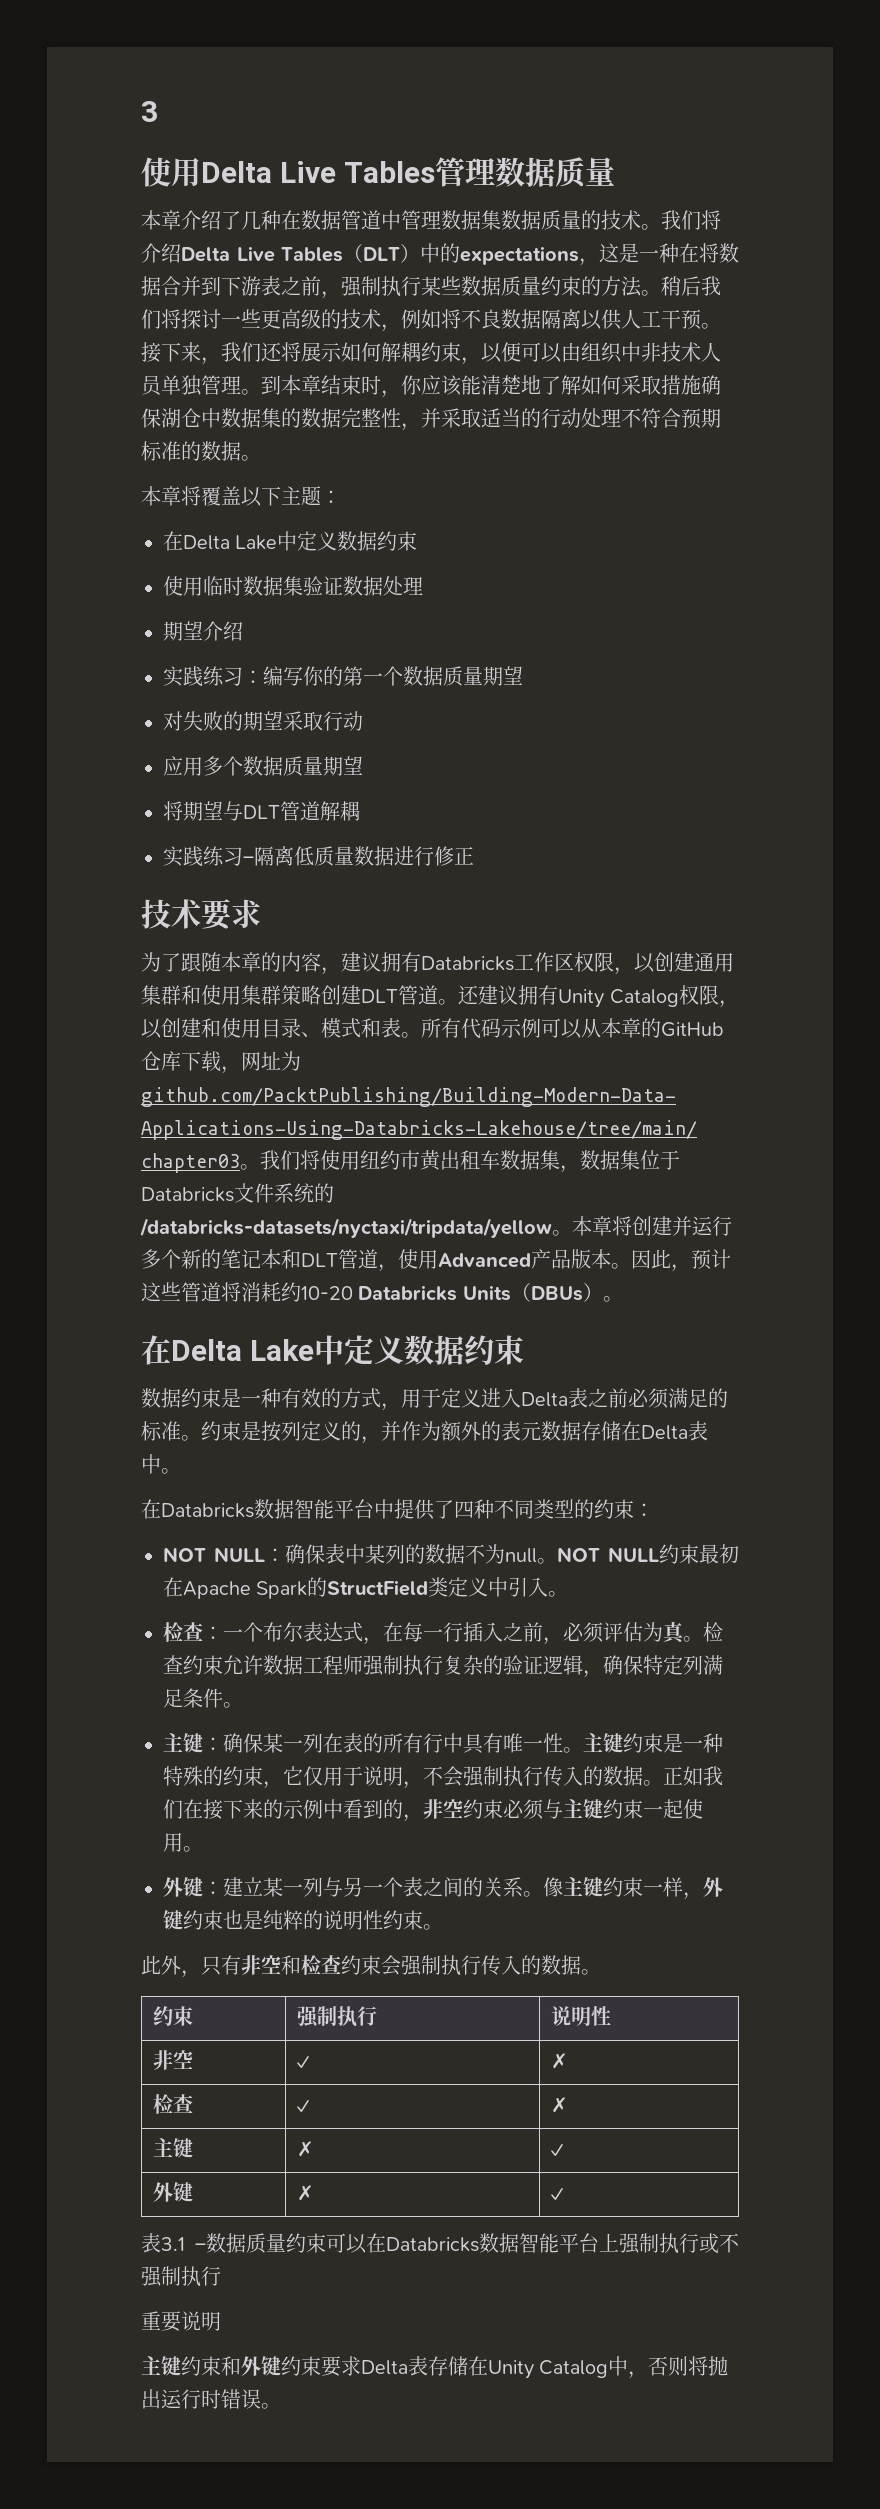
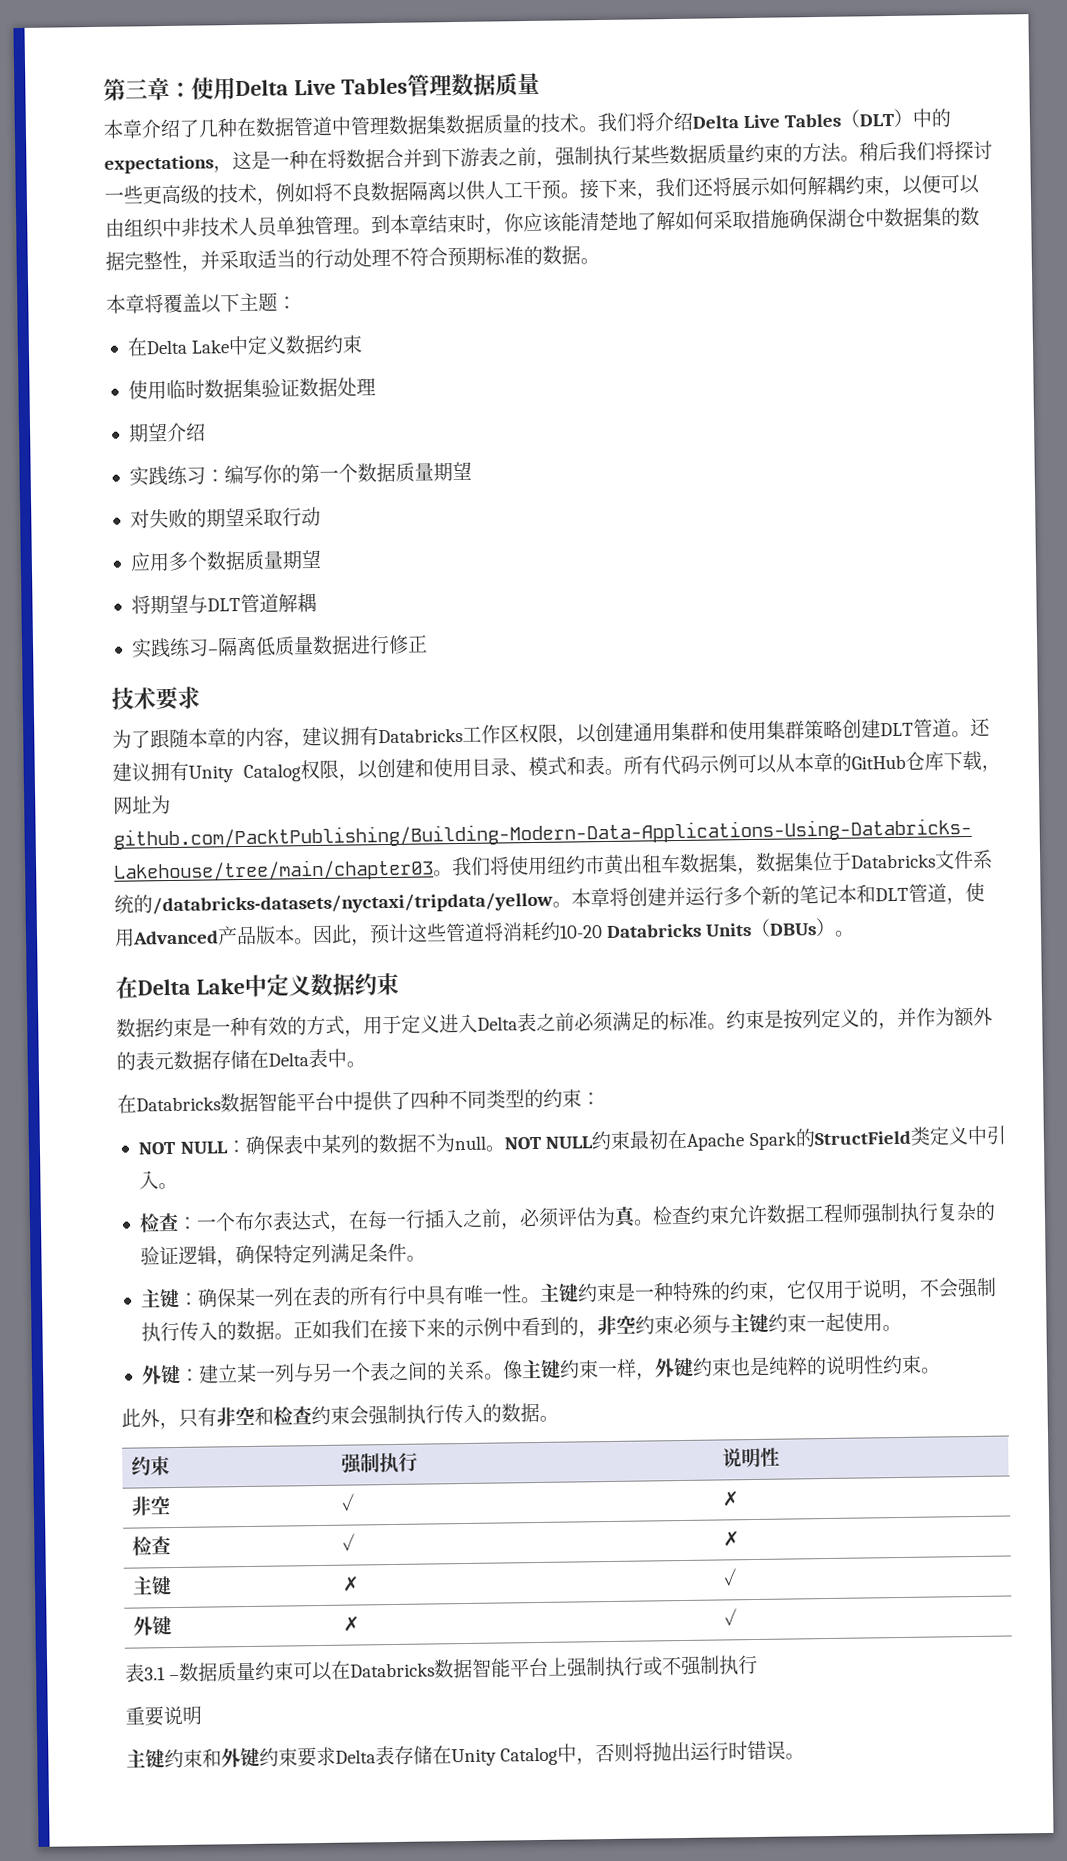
[141,101,158,122] 3 // -> [103,76,192,101] 第三章：

